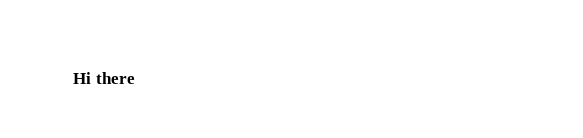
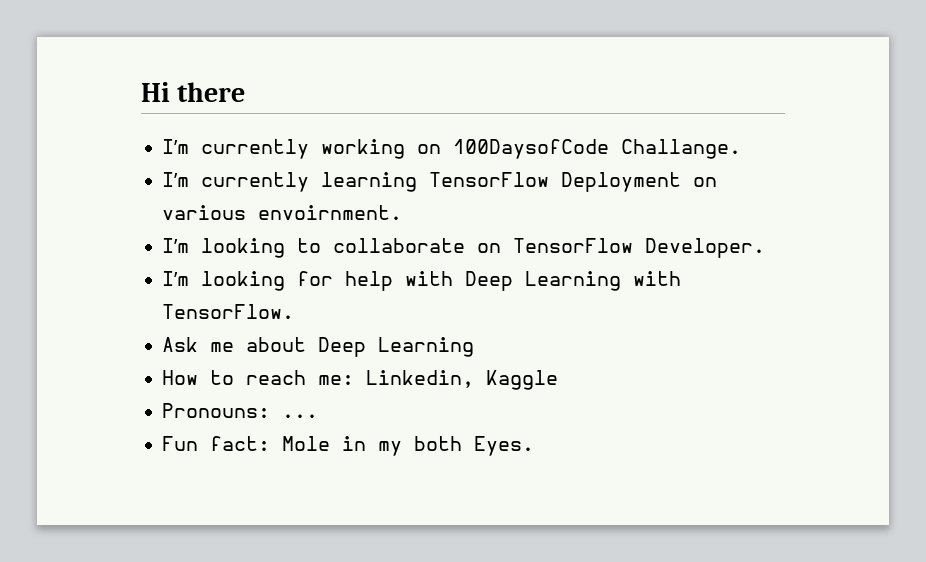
(135, 78) none -> [162,139,742,159] [162,172,718,192] [162,205,403,220] [162,238,766,258] [162,271,682,291] [162,304,295,319] [162,337,475,357] [162,370,559,390] [162,403,319,418] [162,436,535,456] // I’m currently working on 100DaysofCode Challange. // I’m currently learning TensorFlow Deployment on various envoirnment. // I’m looking to collaborate on TensorFlow Developer. // I’m looking for help with Deep Learning with TensorFlow. // Ask me about Deep Learning // How to reach me: Linkedin, Kaggle // Pronouns: ... // Fun fact: Mole in my both Eyes.

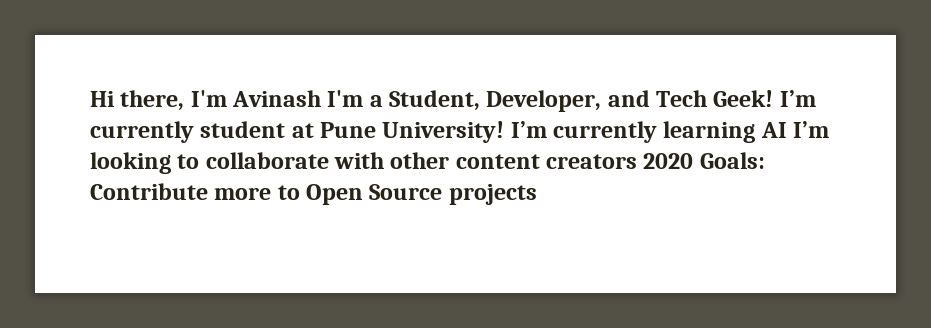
[177,82,246,102] [162,139,742,159] [162,172,718,192] [162,205,403,220] [162,238,766,258] [162,271,682,291] [162,304,295,319] [162,337,475,357] [162,370,559,390] [162,403,319,418] [162,436,535,456] there // I’m currently working on 100DaysofCode Challange. // I’m currently learning TensorFlow Deployment on various envoirnment. // I’m looking to collaborate on TensorFlow Developer. // I’m looking for help with Deep Learning with TensorFlow. // Ask me about Deep Learning // How to reach me: Linkedin, Kaggle // Pronouns: ... // Fun fact: Mole in my both Eyes. -> [120,90,816,112] [90,121,830,143] [90,152,765,174] [90,183,537,205] there, I'm Avinash I'm a Student, Developer, and Tech Geek! I’m currently student at Pune University! I’m currently learning AI I’m looking to collaborate with other content creators 2020 Goals: Contribute more to Open Source projects

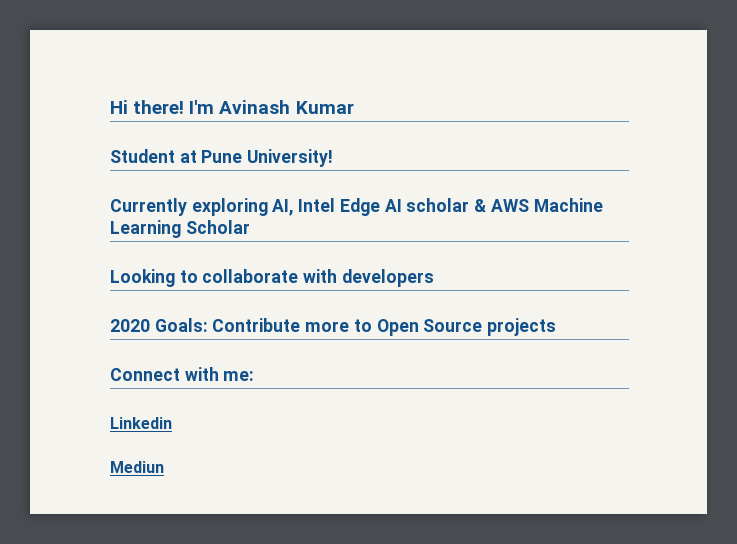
[120,90,185,111] there, -> [133,100,185,114] there!
[327,90,816,112] [90,121,830,143] [90,152,638,174] I'm a Student, Developer, and Tech Geek! I’m currently student at Pune University! I’m currently learning AI I’m looking to collaborate with other content creators -> [295,101,354,114] [110,149,334,167] [110,198,603,216] [110,220,250,238] [110,269,434,287] Kumar // Student at Pune University! // Currently exploring AI, Intel Edge AI scholar & AWS Machine Learning Scholar // Looking to collaborate with developers //
(537, 194) none -> [110,367,255,381] [110,417,172,429] [110,461,164,473] // Connect with me: // Linkedin // Mediun

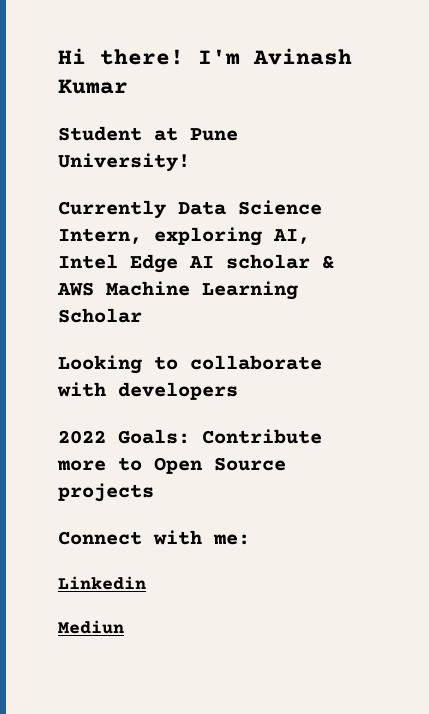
(187, 207) none -> [178,200,322,215] [58,228,142,244] Data Science Intern,
[110,319,150,332] 2020 -> [58,430,106,444] 2022

